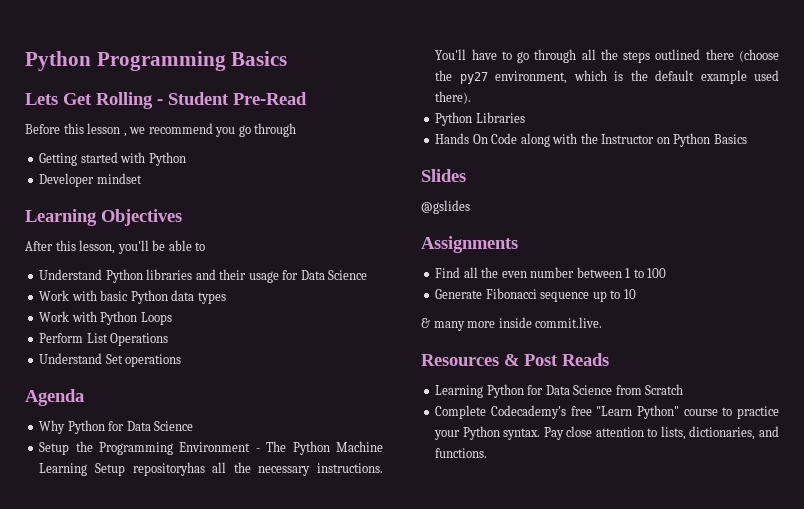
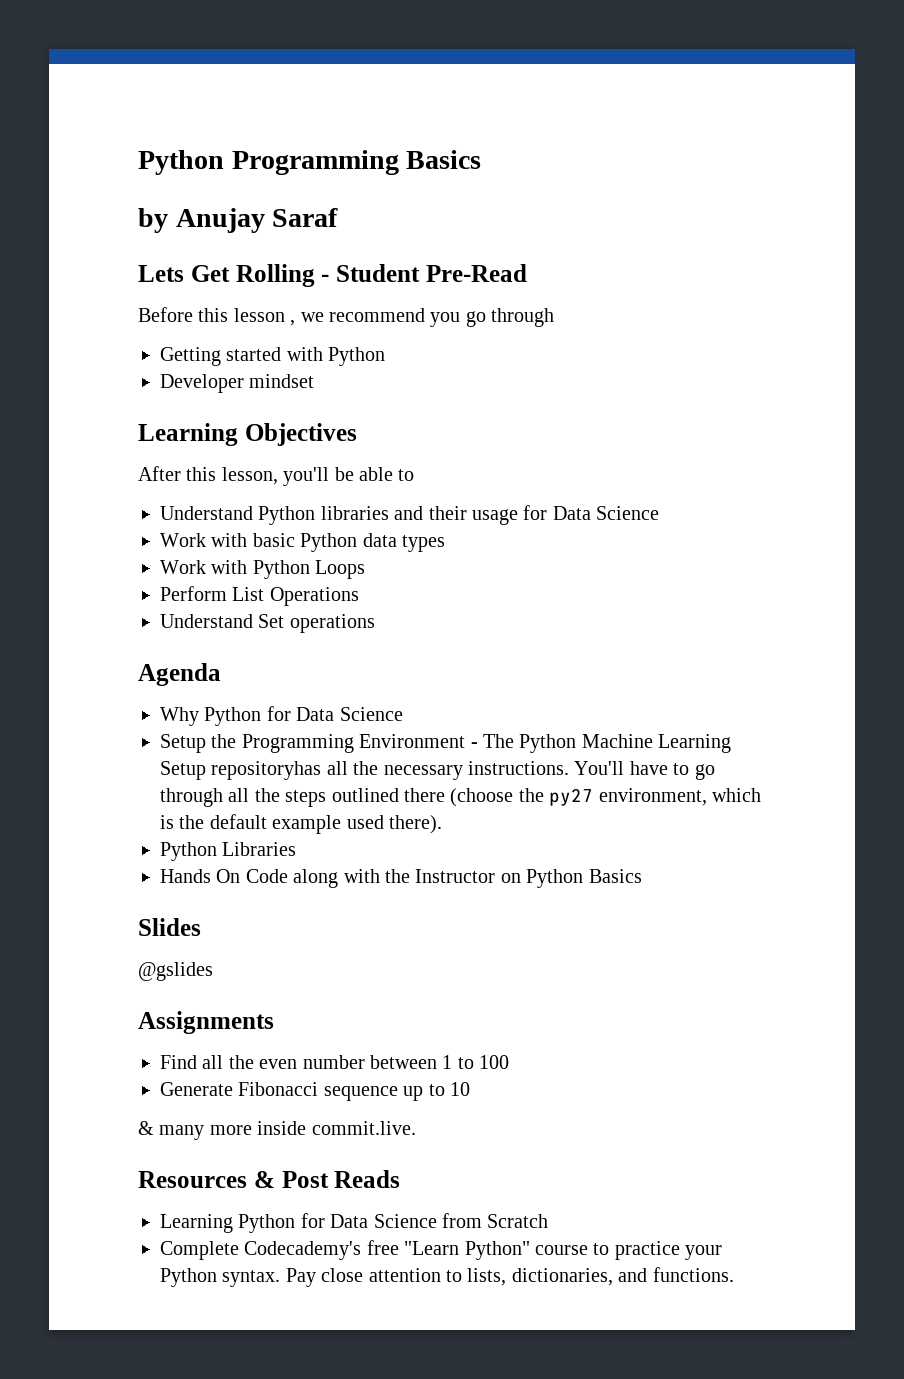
(288, 58) none -> [138,208,339,233] // by Anujay Saraf

